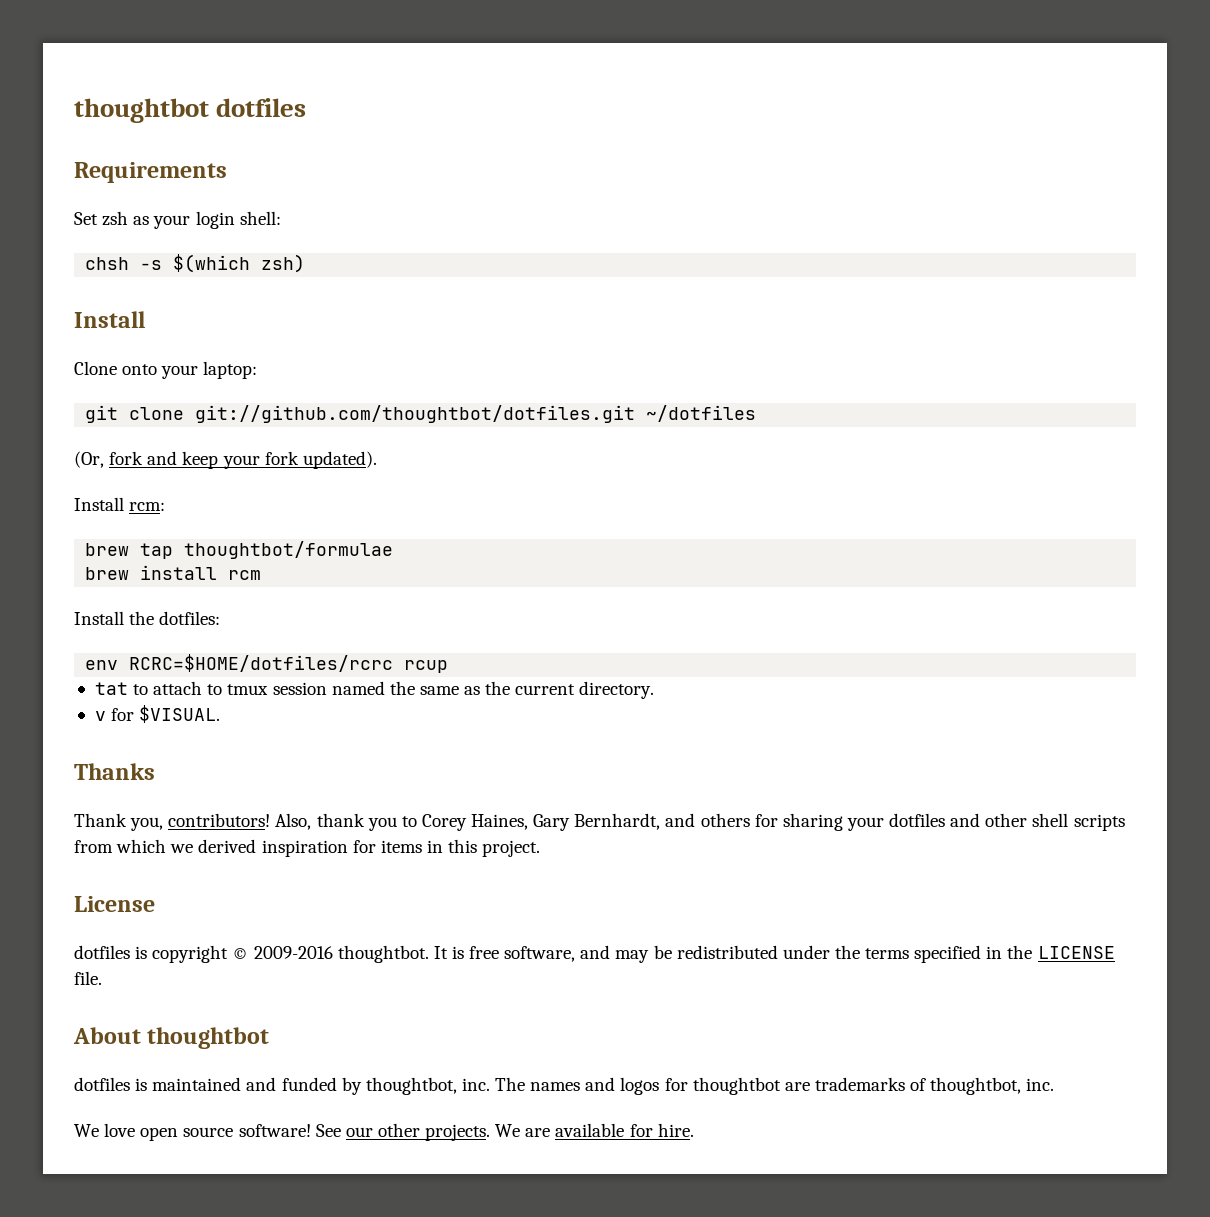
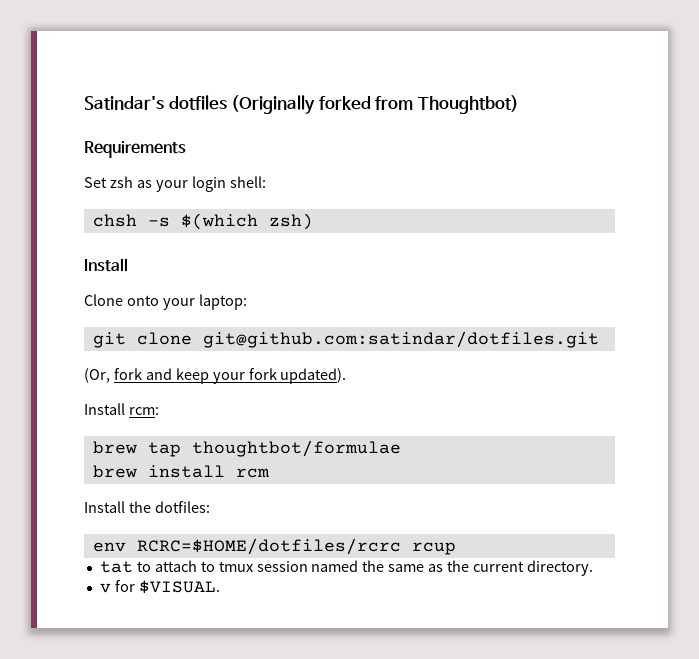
[74,98,307,123] thoughtbot dotfiles -> [84,95,519,114] Satindar's dotfiles (Originally forked from Thoughtbot)
[195,405,757,423] git://github.com/thoughtbot/dotfiles.git ~/dotfiles -> [202,331,599,348] git@github.com:satindar/dotfiles.git
[74,763,155,780] [74,813,1125,831] [74,839,541,857] [74,896,155,912] [74,945,1115,963] [74,971,102,985] [73,1027,270,1049] [74,1077,1055,1095] [74,1123,694,1141] // Thanks // Thank you, contributors! Also, thank you to Corey Haines, Gary Bernhardt, and others for sharing your dotfiles and other shell scripts from which we derived inspiration for items in this project. // License // dotfiles is copyright © 2009-2016 thoughtbot. It is free software, and may be redistributed under the terms specified in the LICENSE file. // About thoughtbot // dotfiles is maintained and funded by thoughtbot, inc. The names and logos for thoughtbot are trademarks of thoughtbot, inc. // We love open source software! See our other projects. We are available for hire. -> (220, 587) none

